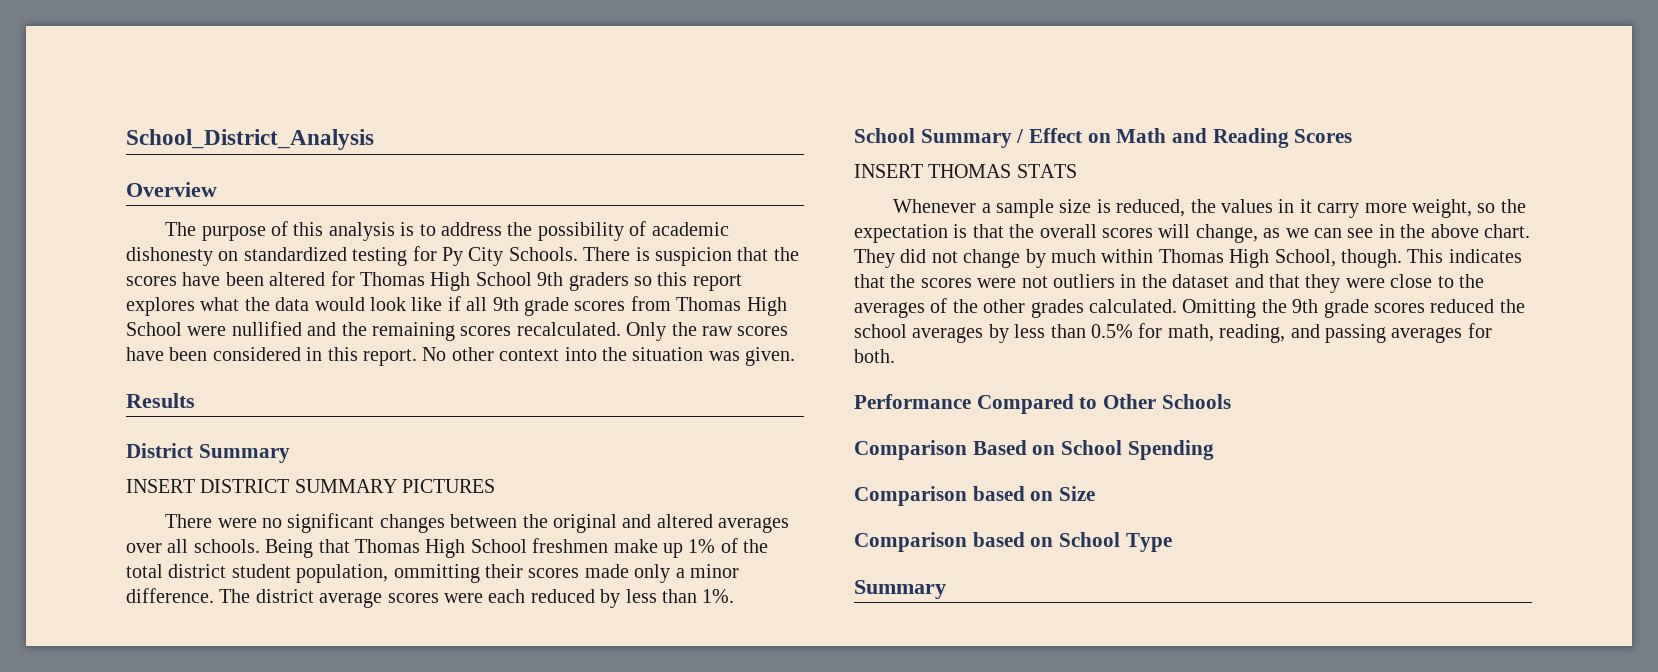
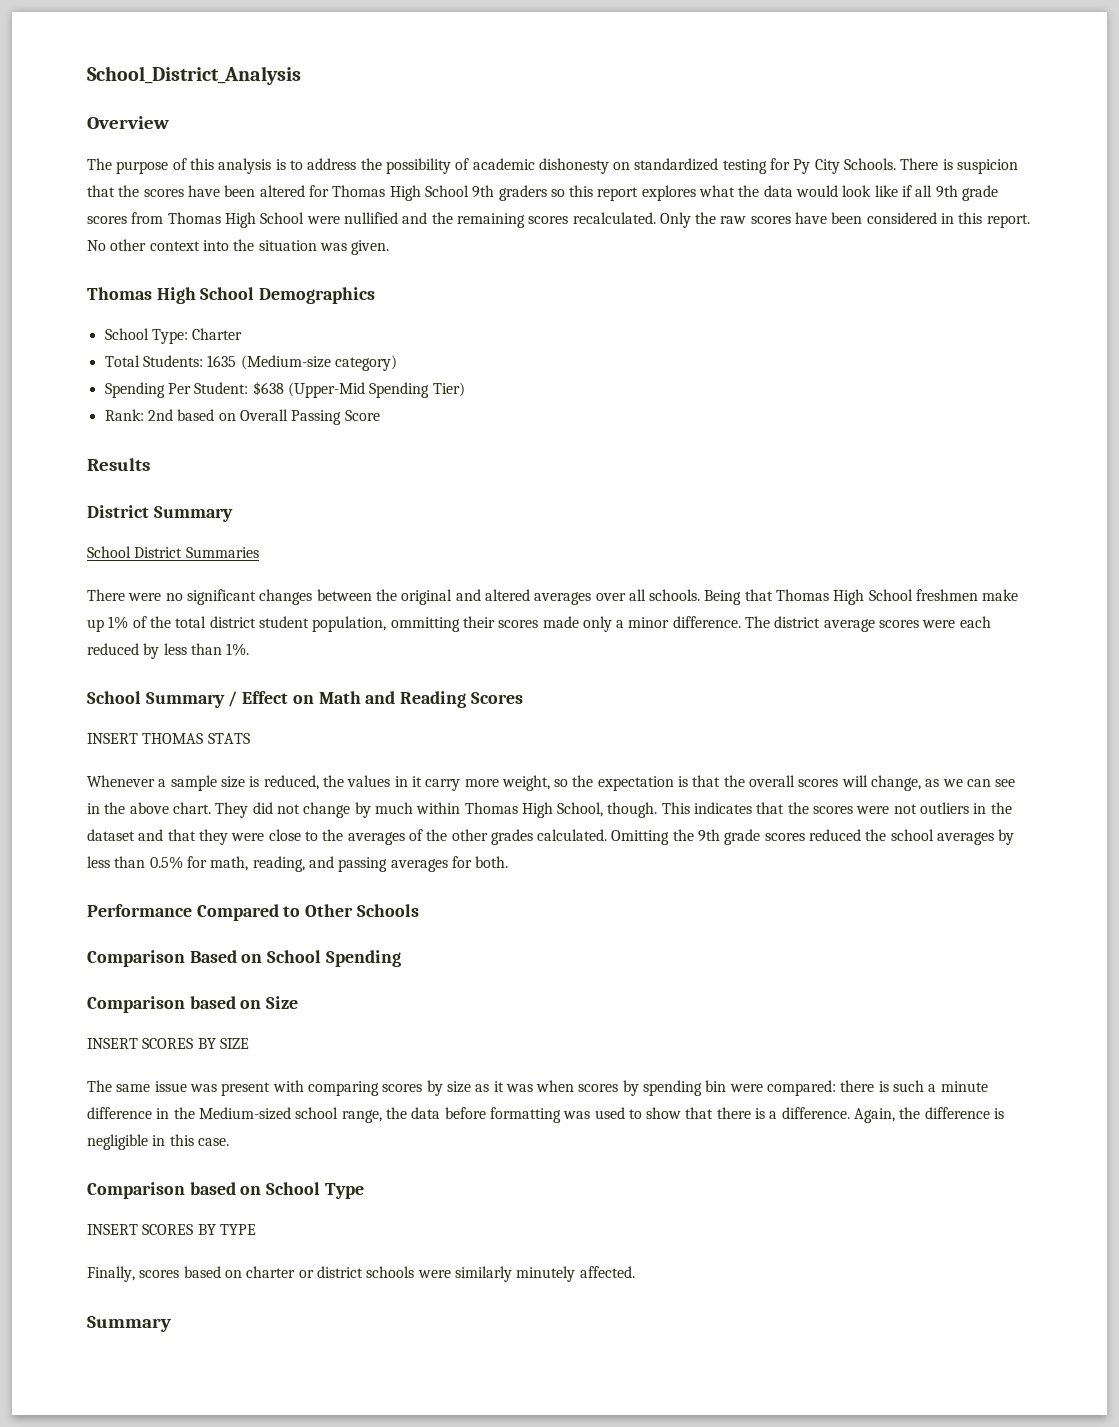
(796, 356) none -> [87,287,376,304] [104,328,243,344] [104,355,397,371] [104,381,465,398] [104,409,380,425] // Thomas High School Demographics // School Type: Charter // Total Students: 1635 (Medium-size category) // Spending Per Student: $638 (Upper-Mid Spending Tier) // Rank: 2nd based on Overall Passing Score
[126,479,496,493] INSERT DISTRICT SUMMARY PICTURES -> [87,546,259,558] School District Summaries
(1096, 493) none -> [87,1038,249,1049] [87,1080,988,1096] [87,1107,1005,1123] [87,1134,229,1150] // INSERT SCORES BY SIZE // The same issue was present with comparing scores by size as it was when scores by spending bin were compared: there is such a minute difference in the Medium-sized school range, the data before formatting was used to show that there is a difference. Again, the difference is negligible in this case.
(1172, 542) none -> [87,1224,256,1235] [87,1266,635,1282] // INSERT SCORES BY TYPE // Finally, scores based on charter or district schools were similarly minutely affected.

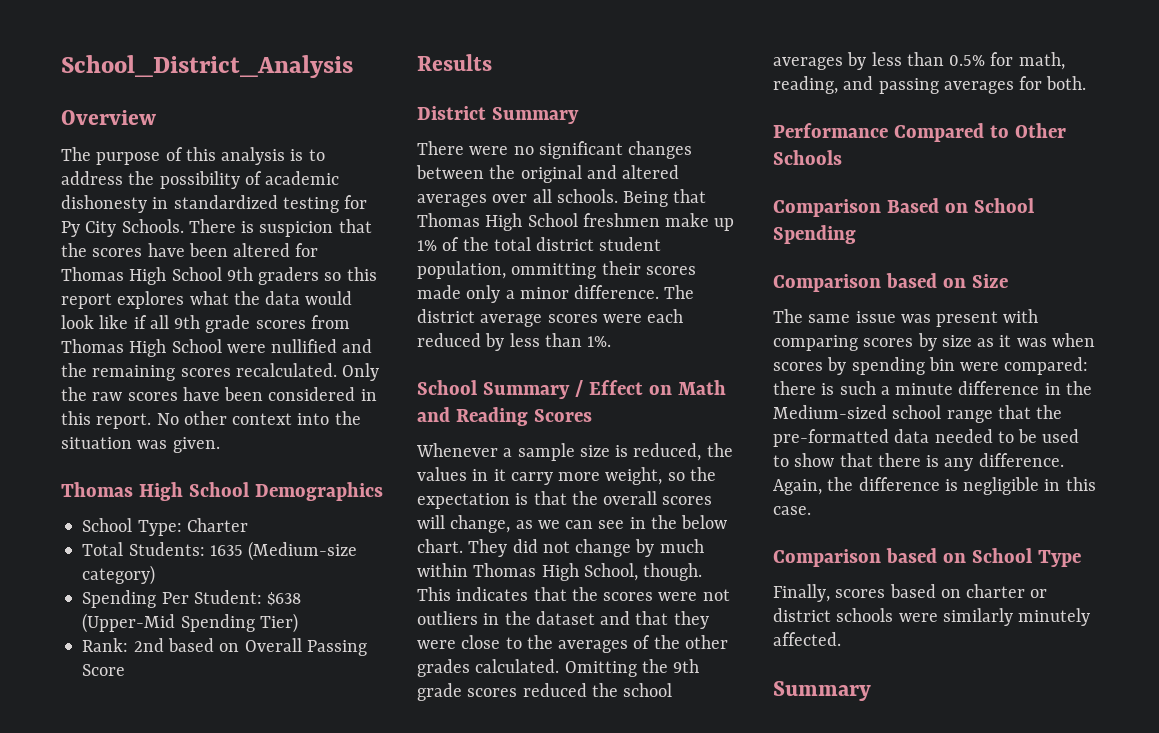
[613,162,631,170] on -> [152,197,169,209] in
[87,546,259,558] // School District Summaries -> (579, 115) none
[87,733,250,744] // INSERT THOMAS STATS -> (592, 415) none
[129,802,169,814] above -> [681,515,728,529] below
[87,1038,249,1049] // INSERT SCORES BY SIZE -> (1008, 281) none
[341,1107,591,1123] range, the data before formatting was -> [946,405,1063,423] [773,429,1038,447] range that the pre-formatted data needed to be
[769,1111,778,1119] a -> [944,458,974,471] any
[87,1224,256,1235] // INSERT SCORES BY TYPE -> (1081, 558) none

